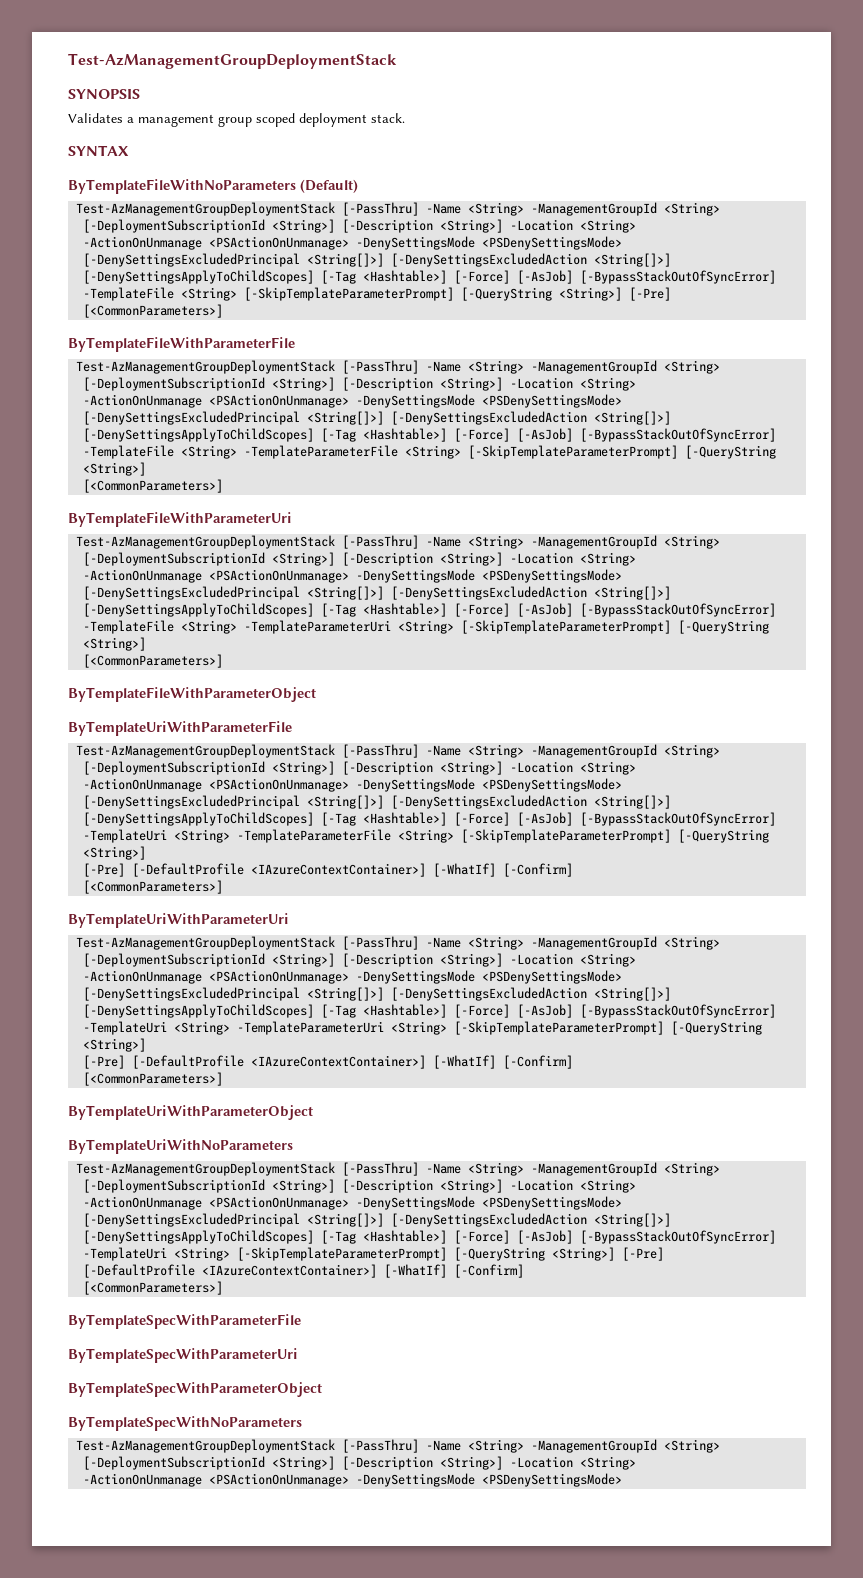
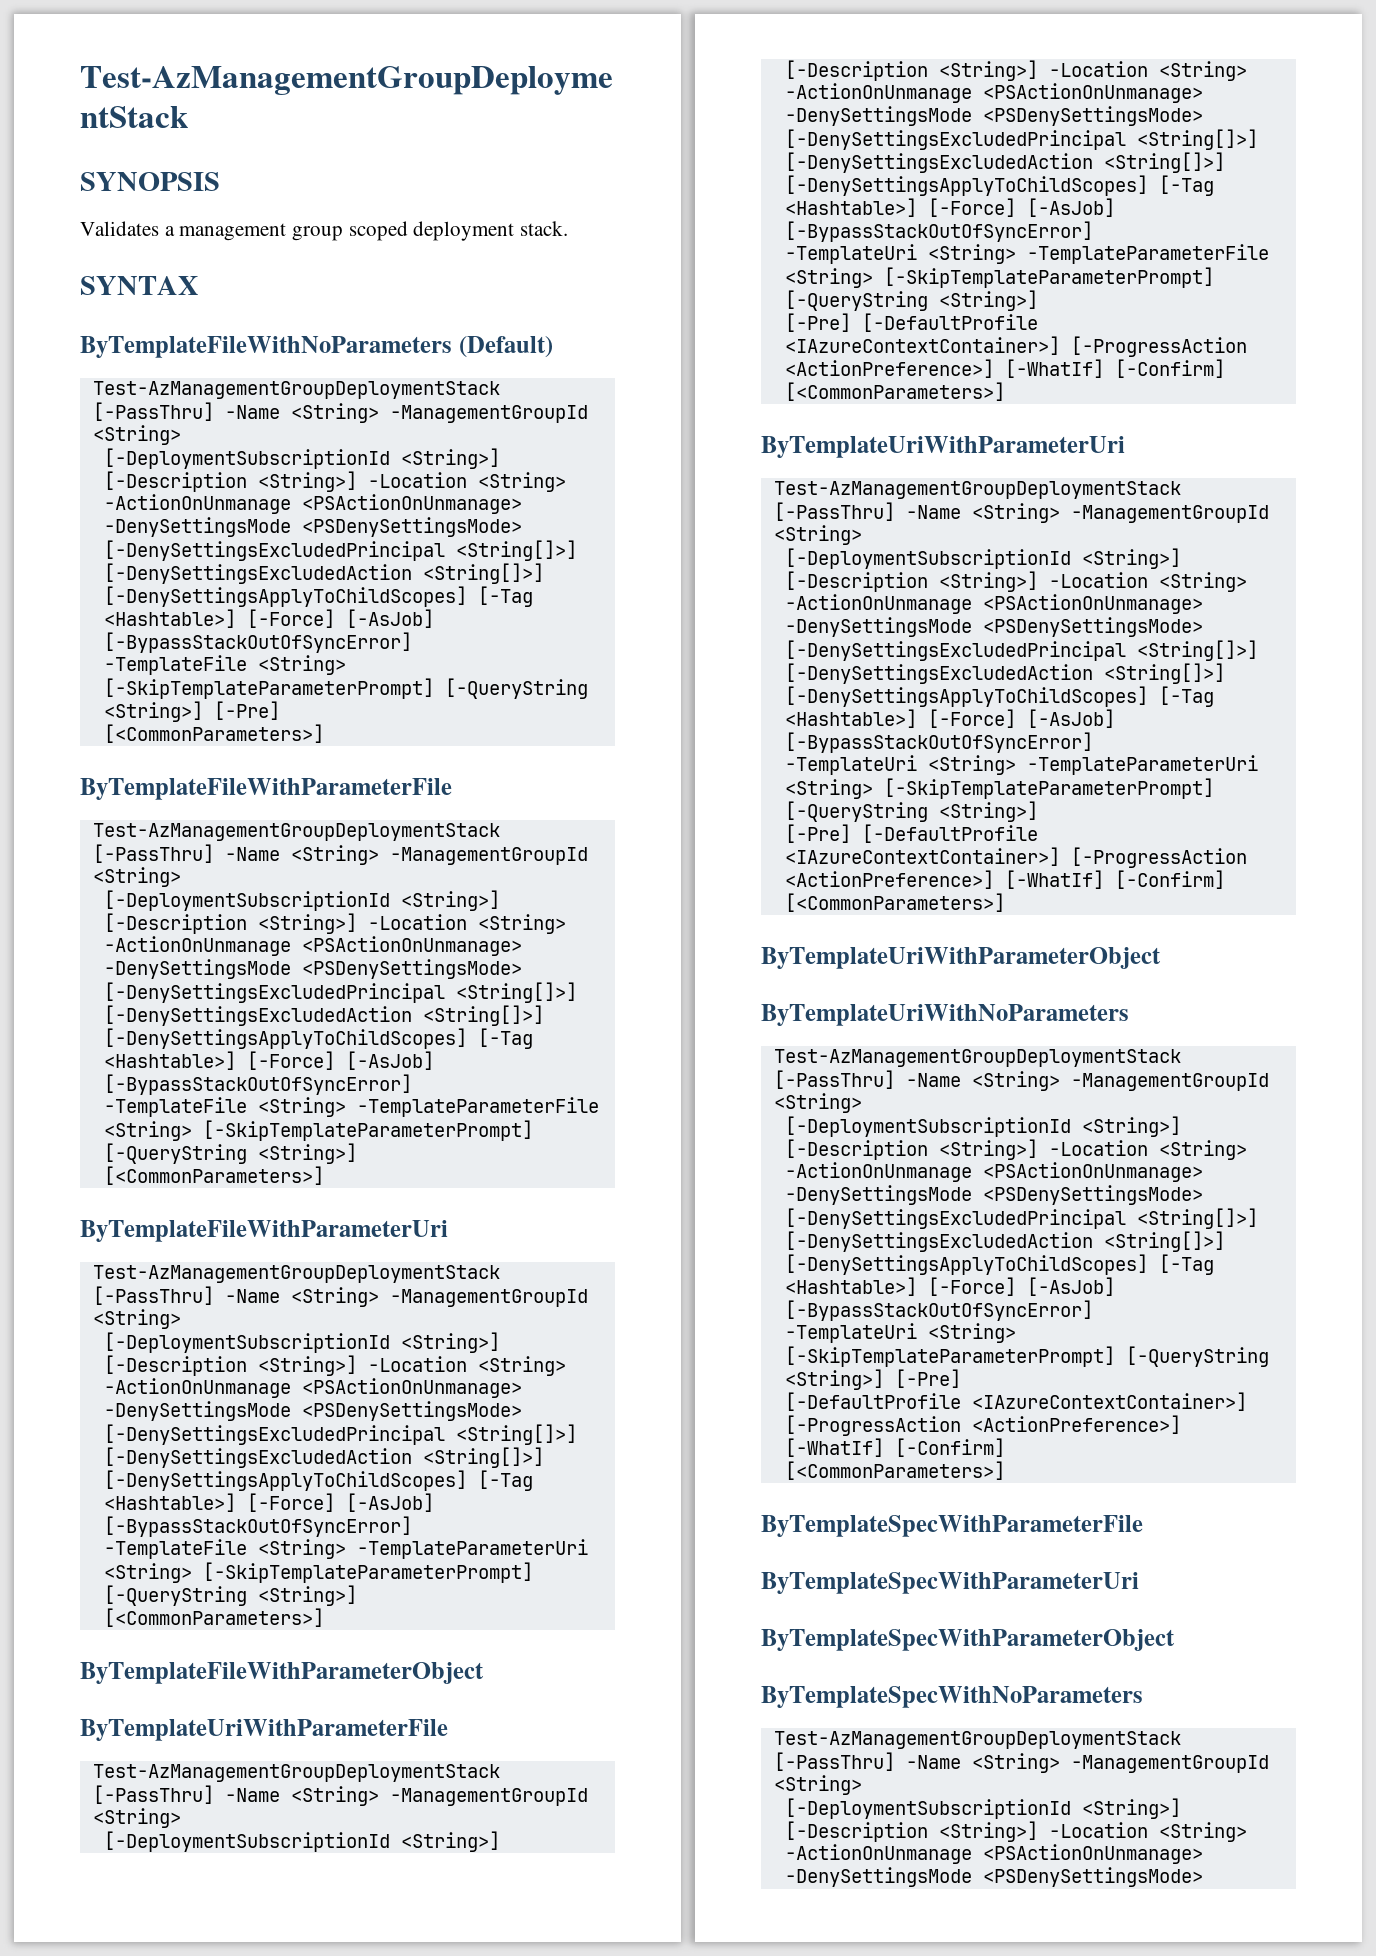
(427, 870) none -> [1070,336,1247,357] [784,359,994,378] [-ProgressAction <ActionPreference>]
(427, 1062) none -> [1070,847,1247,868] [784,870,994,889] [-ProgressAction <ActionPreference>]
(378, 1271) none -> [784,1415,1181,1436] [-ProgressAction <ActionPreference>]

